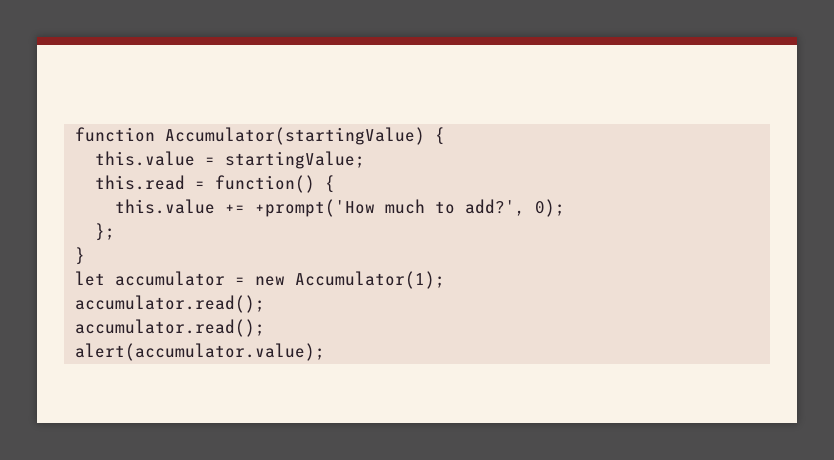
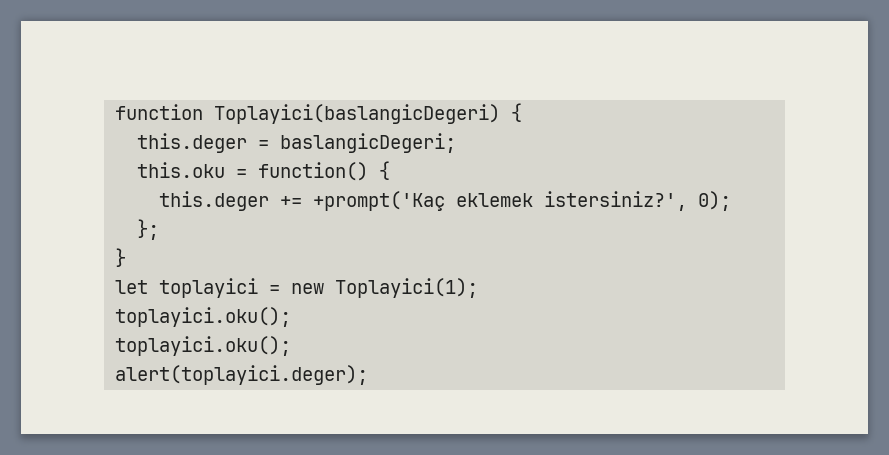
[164,127,445,145] [94,151,365,169] [94,175,185,190] Accumulator(startingValue) { // this.value = startingValue; // this.read -> [214,103,523,124] [137,133,457,153] [137,162,226,178] Toplayici(baslangicDegeri) { // this.deger = baslangicDegeri; // this.oku
[114,199,525,217] this.value += +prompt('How much to add?', -> [159,191,688,211] this.deger += +prompt('Kaç eklemek istersiniz?',
[114,271,225,286] accumulator -> [159,278,259,298] toplayici
[294,271,445,289] [74,295,265,313] [74,319,265,337] [74,343,325,361] Accumulator(1); // accumulator.read(); // accumulator.read(); // alert(accumulator.value); -> [335,278,479,298] [115,307,292,327] [115,336,292,356] [115,365,369,385] Toplayici(1); // toplayici.oku(); // toplayici.oku(); // alert(toplayici.deger);

